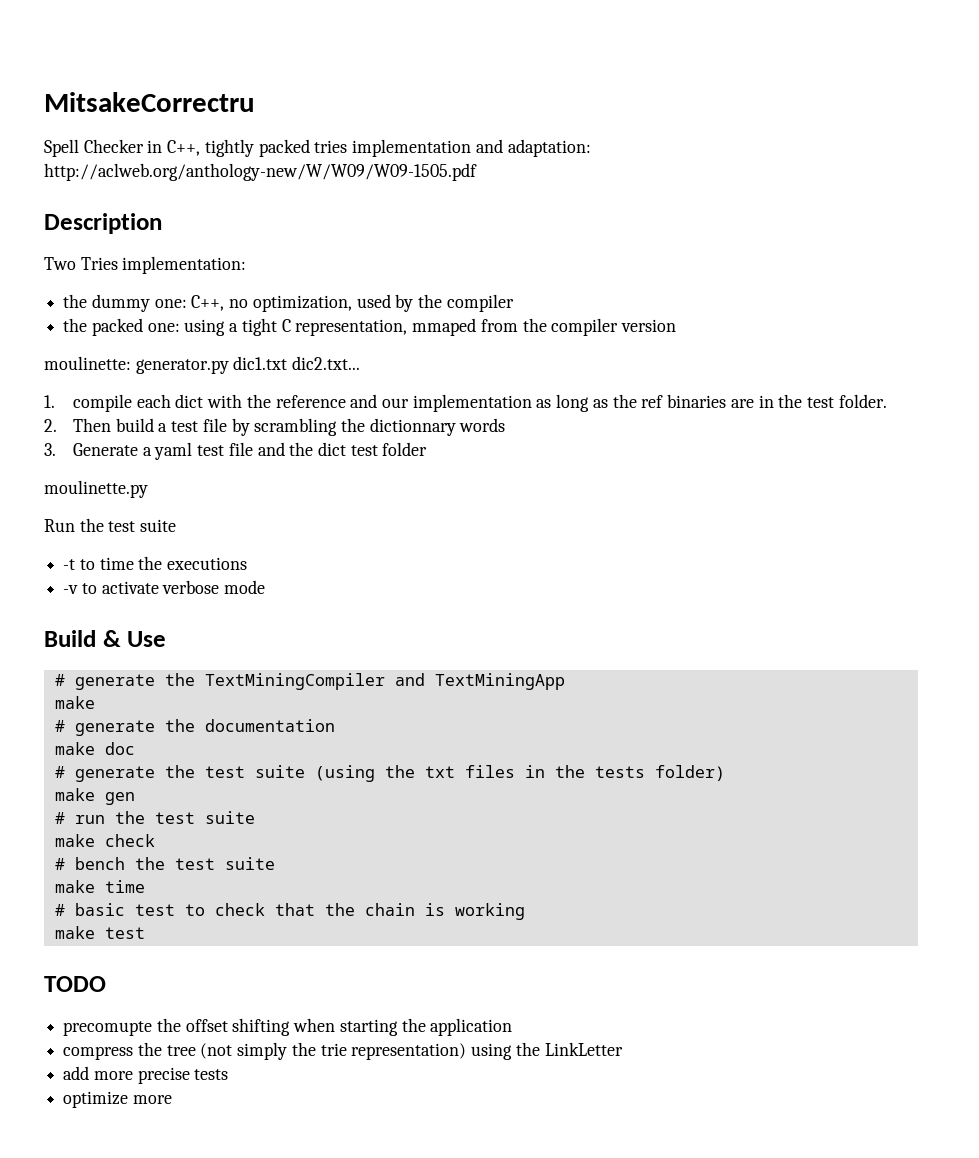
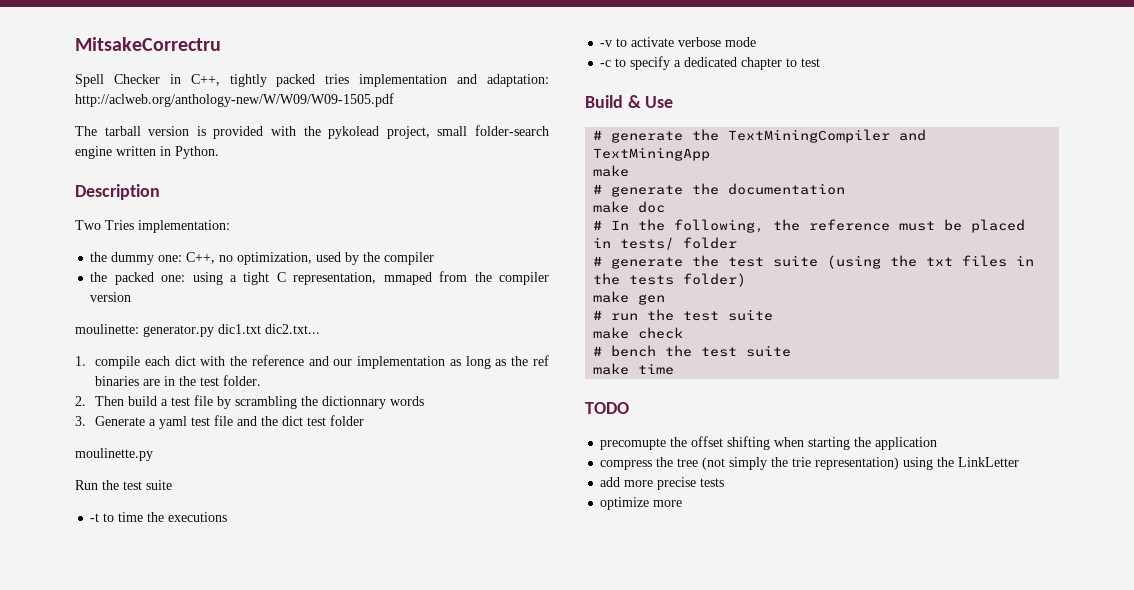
(477, 172) none -> [75,125,549,139] [75,146,219,159] // The tarball version is provided with the pykolead project, small folder-search engine written in Python.
(266, 587) none -> [600,56,821,70] // -c to specify a dedicated chapter to test
(135, 748) none -> [593,219,1026,233] [593,237,738,250] // # In the following, the reference must be placed in tests/ folder
[54,903,525,920] [54,926,145,939] // # basic test to check that the chain is working // make test -> (675, 369) none

